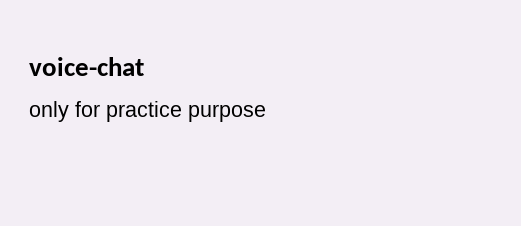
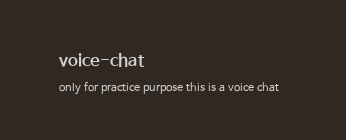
(266, 113) none -> [185,82,279,92] this is a voice chat

